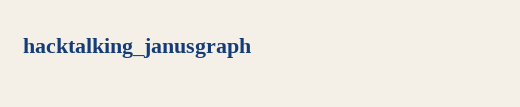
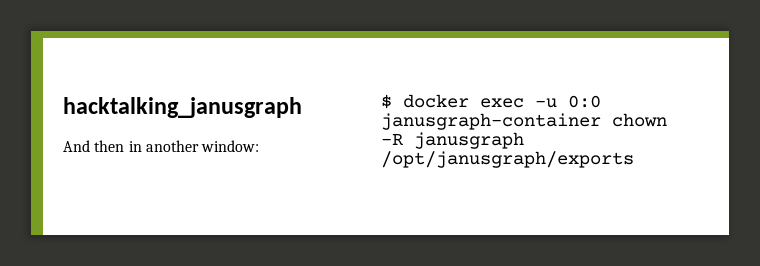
(251, 48) none -> [63,140,260,152] [381,94,601,109] [381,113,667,130] [381,132,524,149] [381,151,634,168] // And then in another window: // $ docker exec -u 0:0 janusgraph-container chown -R janusgraph /opt/janusgraph/exports

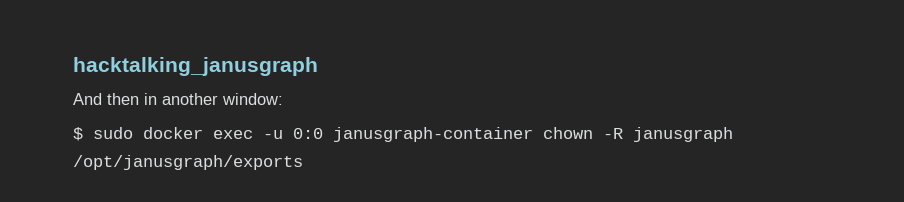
(392, 101) none -> [93,127,133,139] sudo

